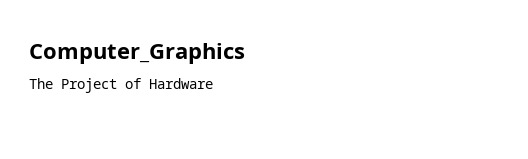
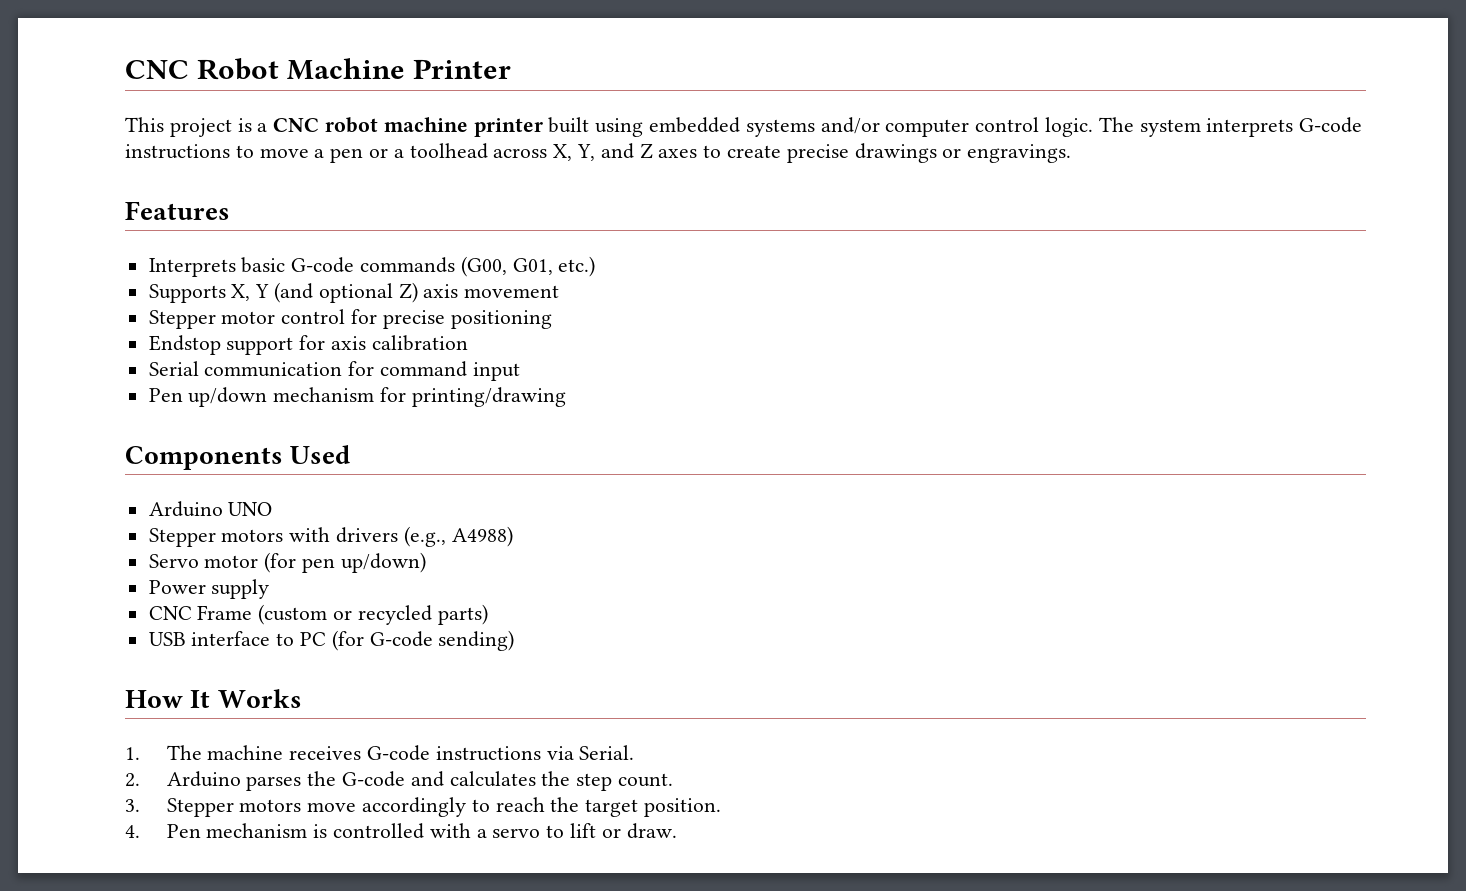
[29,43,245,64] [29,78,213,93] Computer_Graphics // The Project of Hardware -> [125,58,512,80] [125,117,1363,137] [125,143,1072,163] [125,201,230,220] [148,256,596,277] [148,282,560,303] [148,309,552,329] [148,335,468,355] [148,361,520,381] [148,387,566,407] [125,445,351,470] [148,501,273,517] [148,526,513,547] [148,552,426,573] [148,579,270,599] [148,604,488,625] [148,630,515,651] [125,689,302,708] [125,745,635,761] [125,771,673,791] [125,797,721,817] [125,823,677,839] CNC Robot Machine Printer // This project is a CNC robot machine printer built using embedded systems and/or computer control logic. The system interprets G-code instructions to move a pen or a toolhead across X, Y, and Z axes to create precise drawings or engravings. // Features // Interprets basic G-code commands (G00, G01, etc.) // Supports X, Y (and optional Z) axis movement // Stepper motor control for precise positioning // Endstop support for axis calibration // Serial communication for command input // Pen up/down mechanism for printing/drawing // Components Used // Arduino UNO // Stepper motors with drivers (e.g., A4988) // Servo motor (for pen up/down) // Power supply // CNC Frame (custom or recycled parts) // USB interface to PC (for G-code sending) // How It Works // 1. The machine receives G-code instructions via Serial. // 2. Arduino parses the G-code and calculates the step count. // 3. Stepper motors move accordingly to reach the target position. // 4. Pen mechanism is controlled with a servo to lift or draw.

